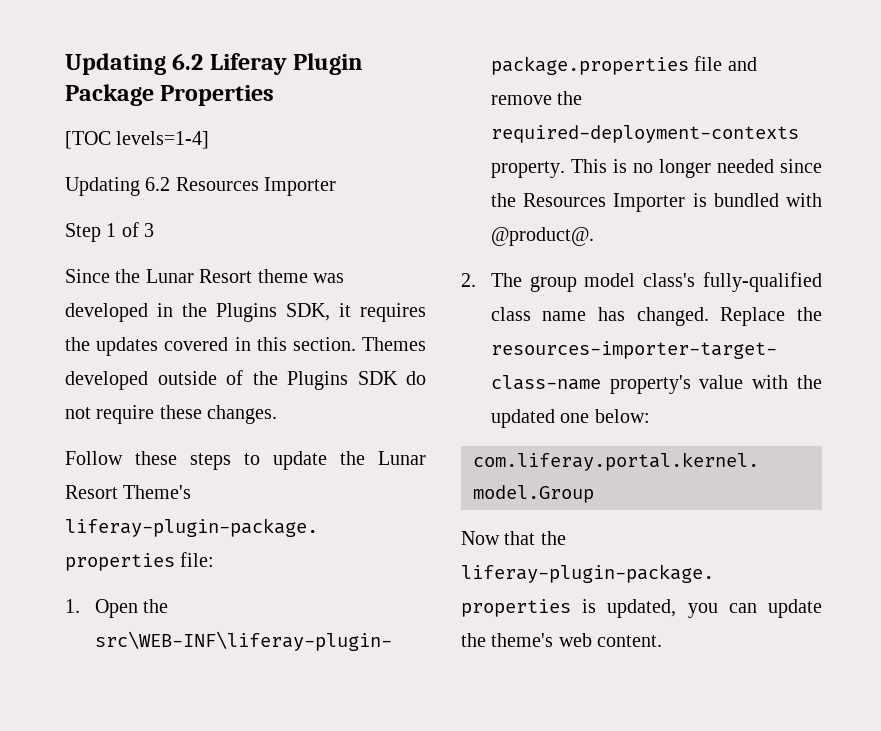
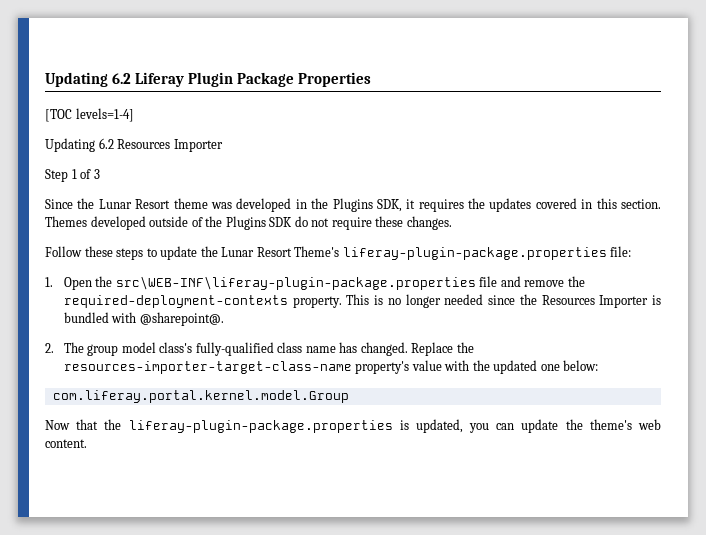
[490,227,594,246] @product@. -> [139,312,224,326] @sharepoint@.

